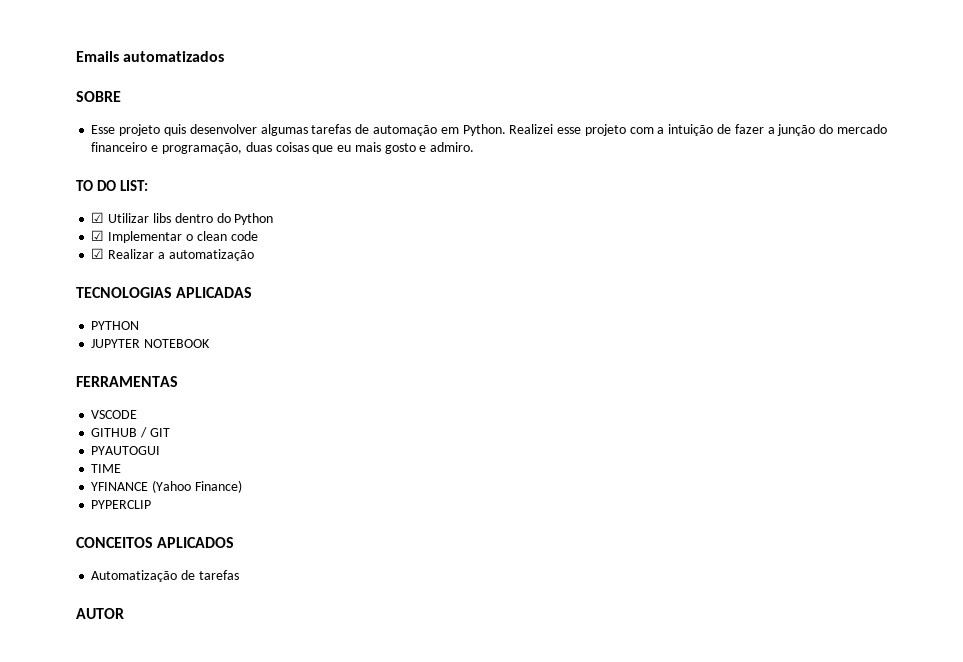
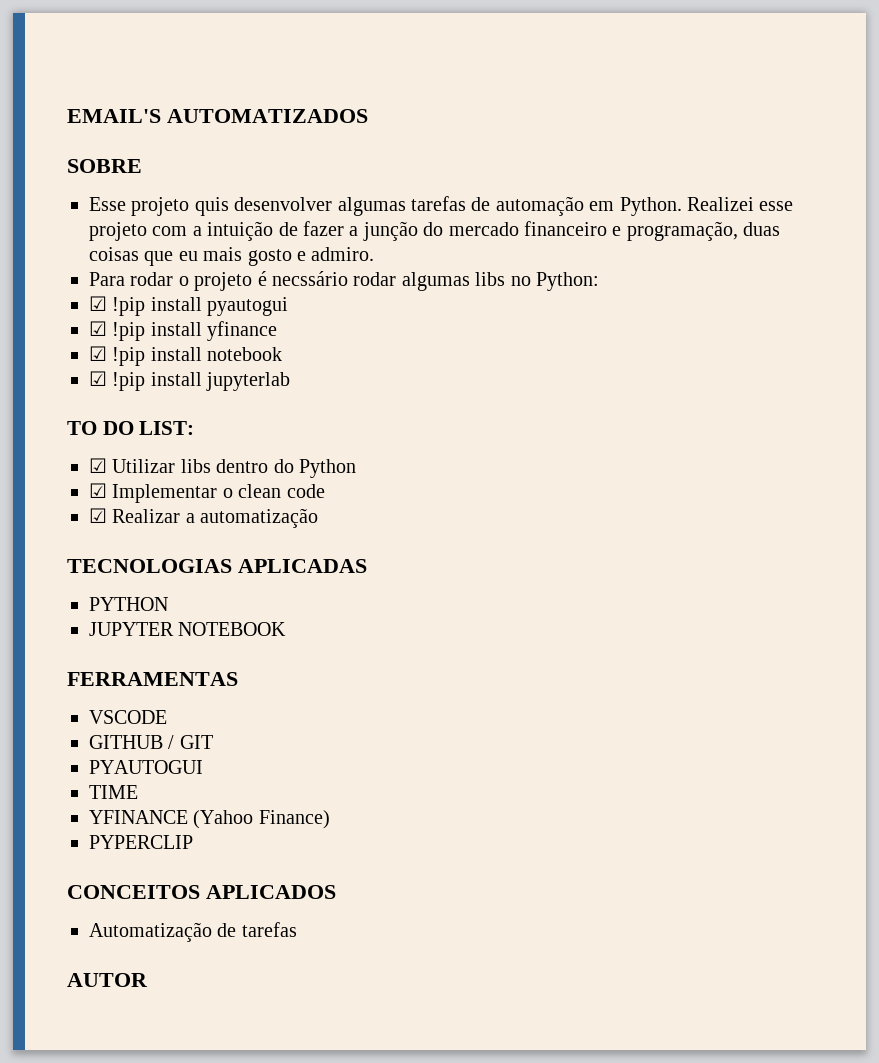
[76,51,225,62] Emails automatizados -> [67,109,368,123] EMAIL'S AUTOMATIZADOS
(475, 147) none -> [89,271,599,291] [89,296,289,316] [89,321,278,341] [89,346,283,366] [89,371,291,391] // Para rodar o projeto é necssário rodar algumas libs no Python: // ☑ !pip install pyautogui // ☑ !pip install yfinance // ☑ !pip install notebook // ☑ !pip install jupyterlab

